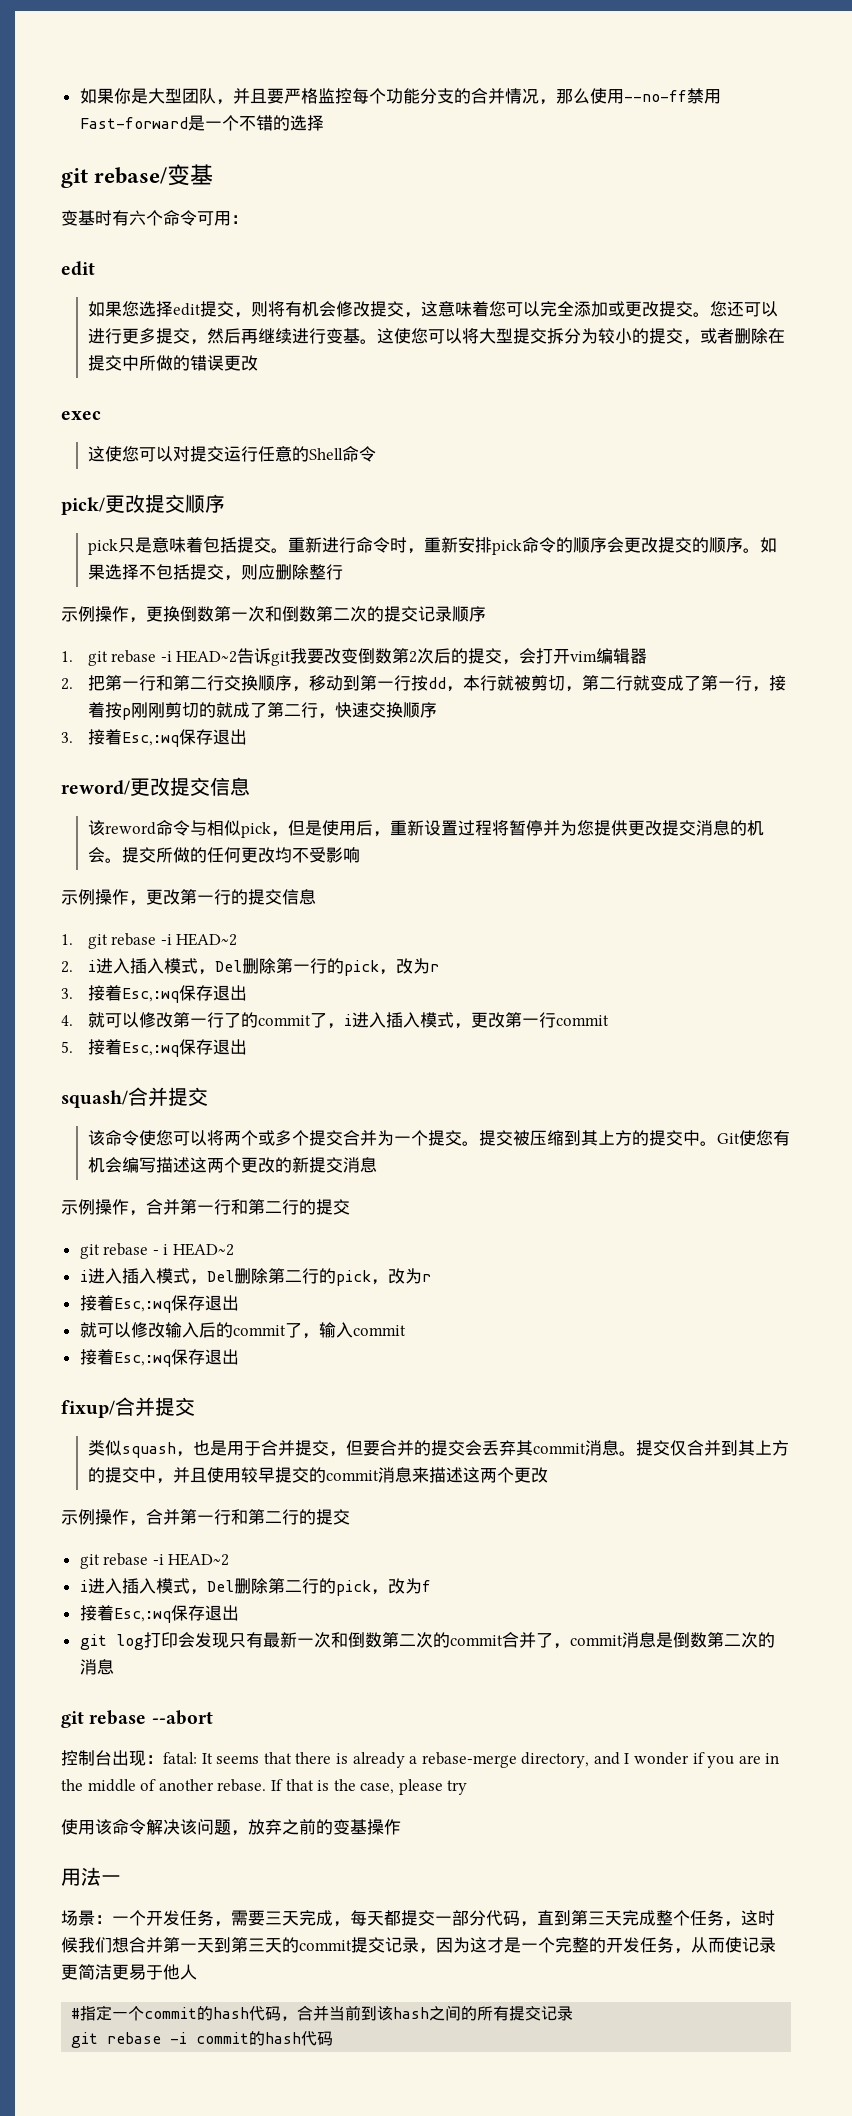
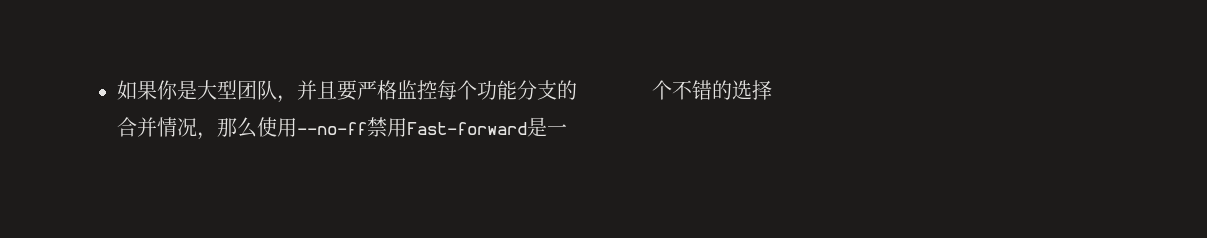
[61,164,214,188] [61,210,248,226] [61,261,95,276] [87,301,778,318] [87,328,785,345] [87,355,258,371] [61,411,101,420] [87,446,376,462] [61,494,225,515] [87,537,777,555] [87,564,343,581] [61,606,486,623] [61,648,648,666] [61,675,786,692] [87,702,437,720] [61,729,247,747] [61,777,250,796] [87,820,764,838] [87,847,360,863] [61,889,316,906] [61,933,238,949] [61,958,439,976] [61,985,247,1003] [61,1012,609,1029] [61,1039,247,1057] [61,1087,208,1108] [87,1130,790,1146] [87,1157,377,1173] [61,1199,350,1216] [79,1243,235,1259] [79,1268,431,1286] [79,1295,239,1313] [79,1322,406,1339] [79,1349,239,1367] [61,1397,195,1418] [87,1440,789,1458] [87,1467,548,1484] [61,1509,350,1526] [79,1553,230,1569] [79,1578,431,1596] [79,1605,239,1623] [79,1632,775,1650] [79,1659,114,1675] [61,1710,213,1728] [61,1750,780,1768] [61,1779,468,1795] [61,1819,401,1836] [61,1867,121,1886] [61,1910,775,1927] [61,1937,776,1954] [61,1964,197,1980] [71,2005,574,2021] [71,2031,334,2048] // git rebase/变基 // 变基时有六个命令可用： // edit // 如果您选择edit提交，则将有机会修改提交，这意味着您可以完全添加或更改提交。您还可以进行更多提交，然后再继续进行变基。这使您可以将大型提交拆分为较小的提交，或者删除在提交中所做的错误更改 // exec // 这使您可以对提交运行任意的Shell命令 // pick/更改提交顺序 // pick只是意味着包括提交。重新进行命令时，重新安排pick命令的顺序会更改提交的顺序。如果选择不包括提交，则应删除整行 // 示例操作，更换倒数第一次和倒数第二次的提交记录顺序 // 1. git rebase -i HEAD~2告诉git我要改变倒数第2次后的提交，会打开vim编辑器 // 2.把第一行和第二行交换顺序，移动到第一行按dd，本行就被剪切，第二行就变成了第一行，接着按p刚刚剪切的就成了第二行，快速交换顺序 // 3.接着Esc,:wq保存退出 // reword/更改提交信息 // 该reword命令与相似pick，但是使用后，重新设置过程将暂停并为您提供更改提交消息的机会。提交所做的任何更改均不受影响 // 示例操作，更改第一行的提交信息 // 1. git rebase -i HEAD~2 // 2. i进入插入模式，Del删除第一行的pick，改为r // 3.接着Esc,:wq保存退出 // 4.就可以修改第一行了的commit了，i进入插入模式，更改第一行commit // 5.接着Esc,:wq保存退出 // squash/合并提交 // 该命令使您可以将两个或多个提交合并为一个提交。提交被压缩到其上方的提交中。Git使您有机会编写描述这两个更改的新提交消息 // 示例操作，合并第一行和第二行的提交 // git rebase - i HEAD~2 // i进入插入模式，Del删除第二行的pick，改为r // 接着Esc,:wq保存退出 // 就可以修改输入后的commit了，输入commit // 接着Esc,:wq保存退出 // fixup/合并提交 // 类似squash，也是用于合并提交，但要合并的提交会丢弃其commit消息。提交仅合并到其上方的提交中，并且使用较早提交的commit消息来描述这两个更改 // 示例操作，合并第一行和第二行的提交 // git rebase -i HEAD~2 // i进入插入模式，Del删除第二行的pick，改为f // 接着Esc,:wq保存退出 // git log打印会发现只有最新一次和倒数第二次的commit合并了，commit消息是倒数第二次的消息 // git rebase --abort // 控制台出现：fatal: It seems that there is already a rebase-merge directory, and I wonder if you are in the middle of another rebase. If that is the case, please try // 使用该命令解决该问题，放弃之前的变基操作 // 用法一 // 场景：一个开发任务，需要三天完成，每天都提交一部分代码，直到第三天完成整个任务，这时候我们想合并第一天到第三天的commit提交记录，因为这才是一个完整的开发任务，从而使记录更简洁更易于他人 // #指定一个commit的hash代码，合并当前到该hash之间的所有提交记录 // git rebase -i commit的hash代码 -> (772, 90) none

